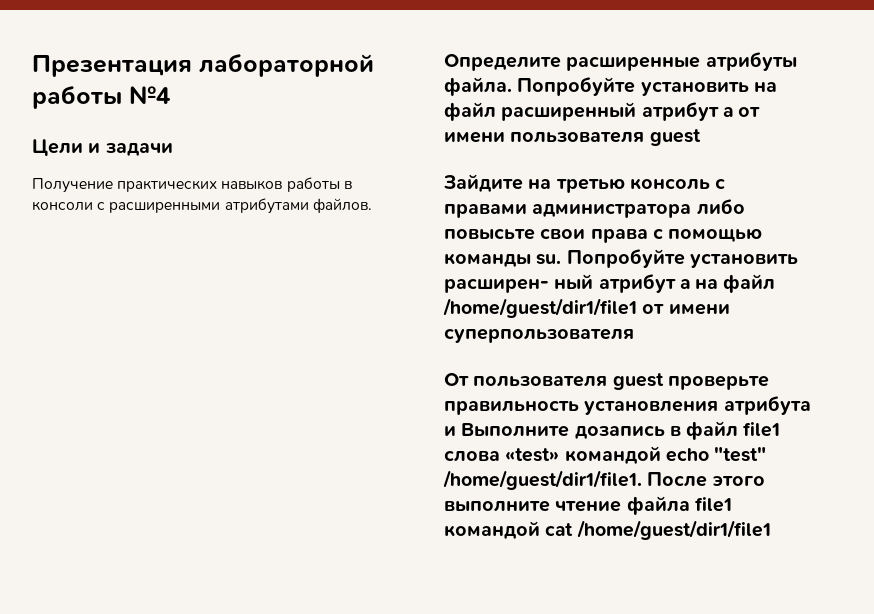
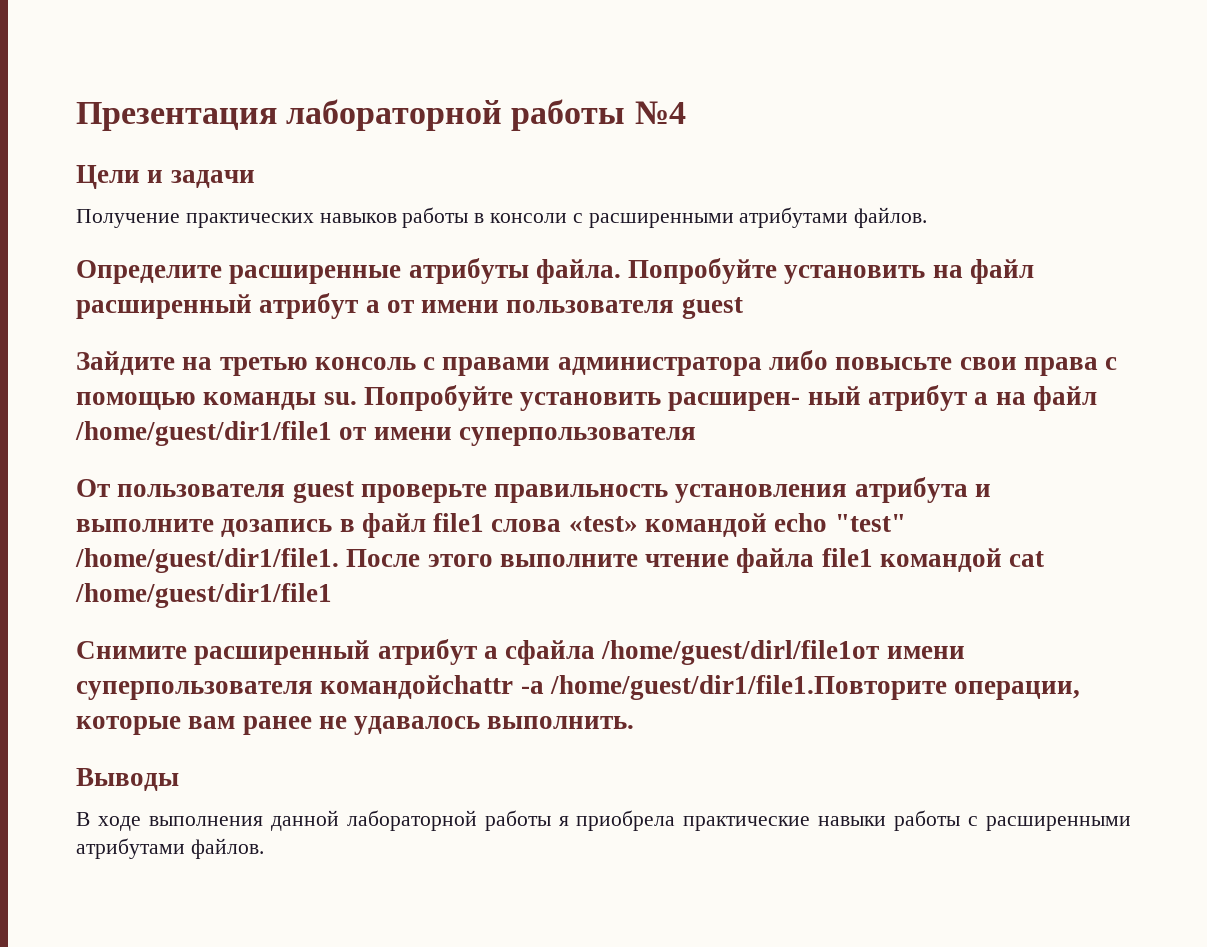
[461,423,570,437] Выполните -> [76,519,214,532] выполните
(771, 530) none -> [76,639,965,665] [76,675,1081,700] [76,716,635,735] [76,768,179,791] [76,810,1131,831] [76,838,264,859] // Снимите расширенный атрибут a сфайла /home/guest/dirl/file1от имени суперпользователя командойchattr -a /home/guest/dir1/file1.Повторите операции, которые вам ранее не удавалось выполнить. // Выводы // В ходе выполнения данной лабораторной работы я приобрела практические навыки работы с расширенными атрибутами файлов.

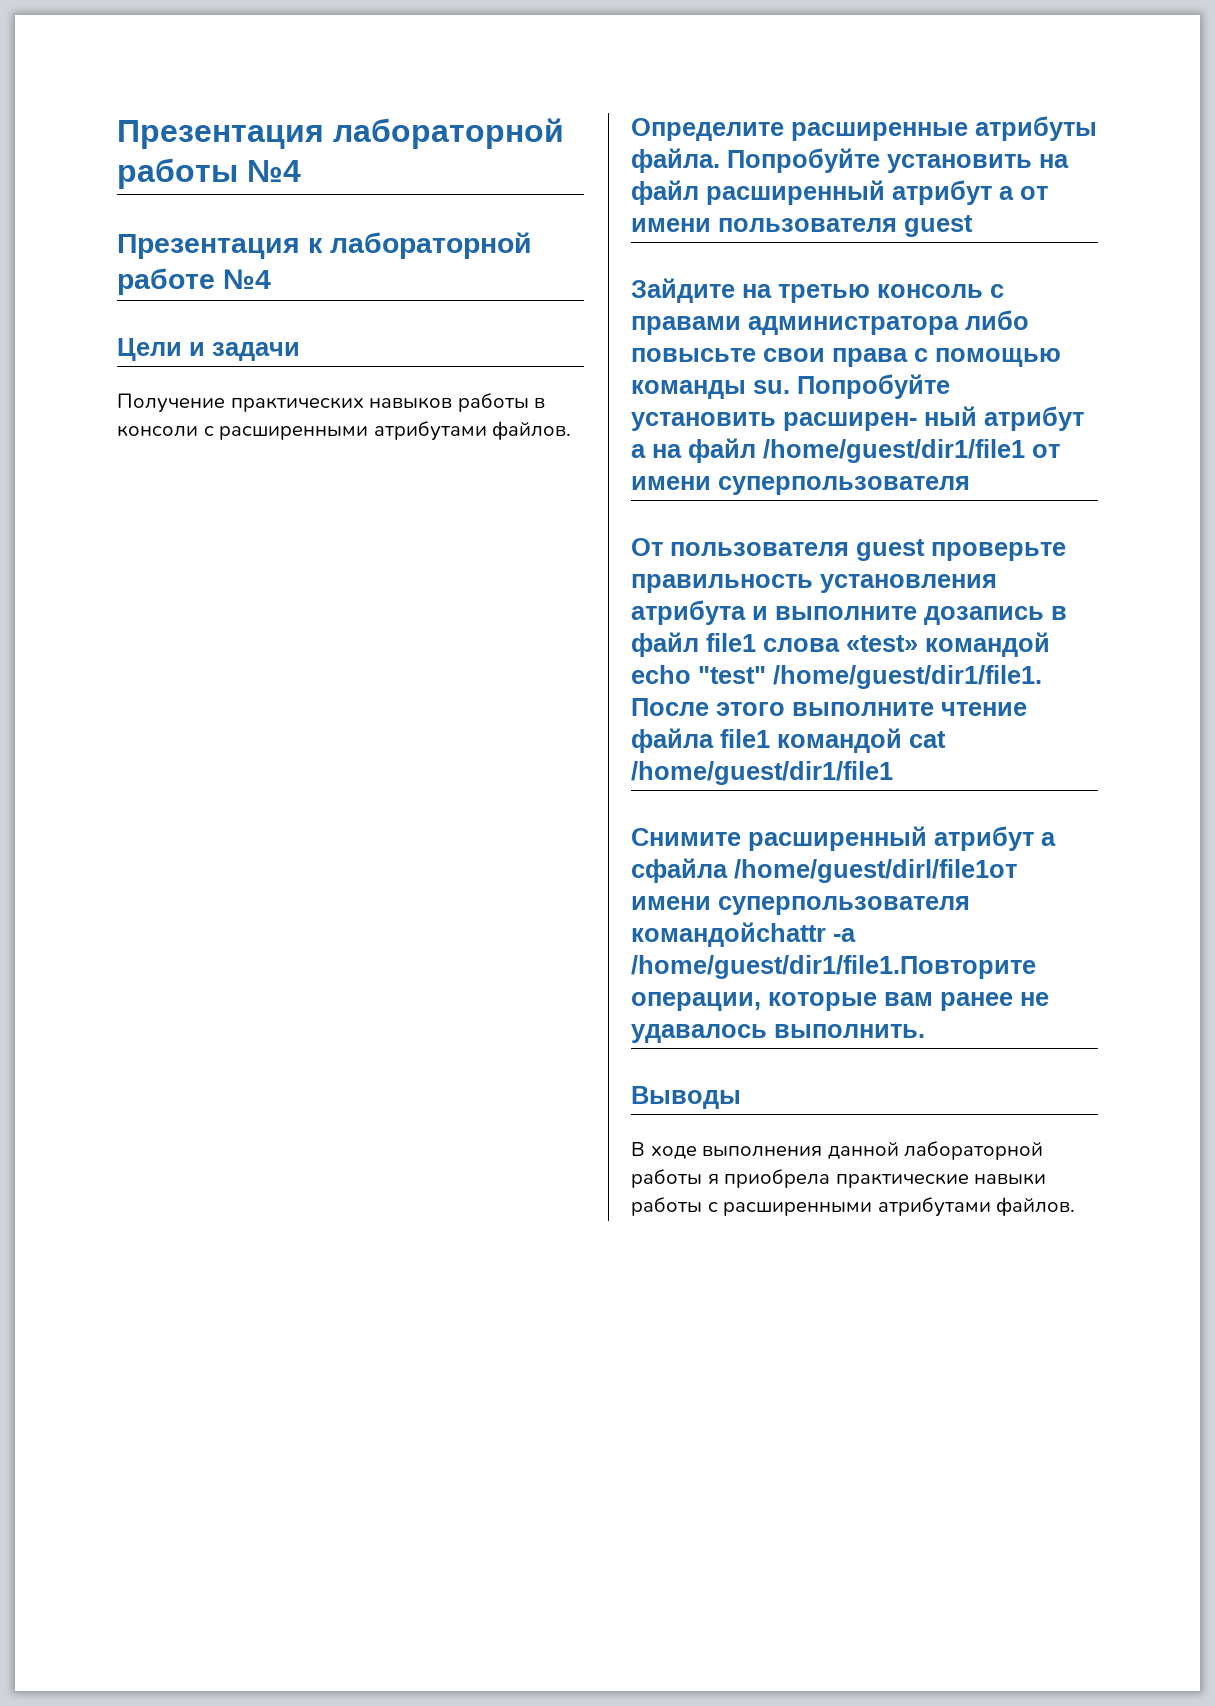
(686, 112) none -> [117,232,532,259] [117,268,271,295] // Презентация к лабораторной работе №4

